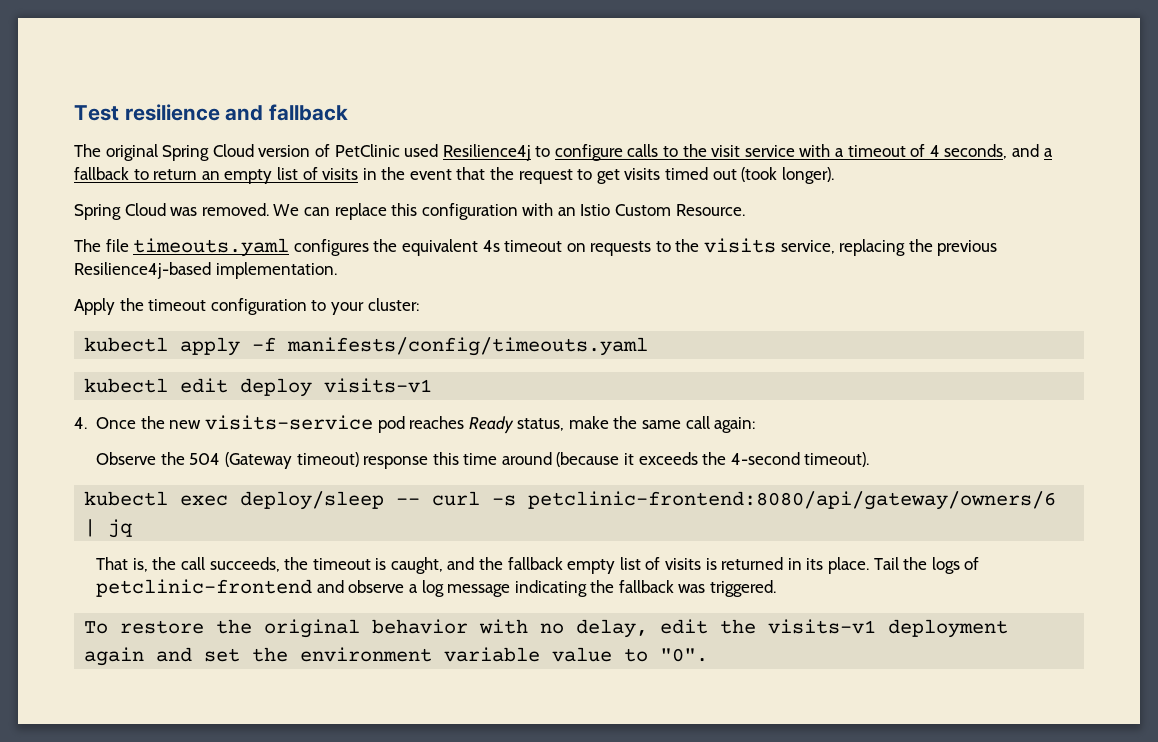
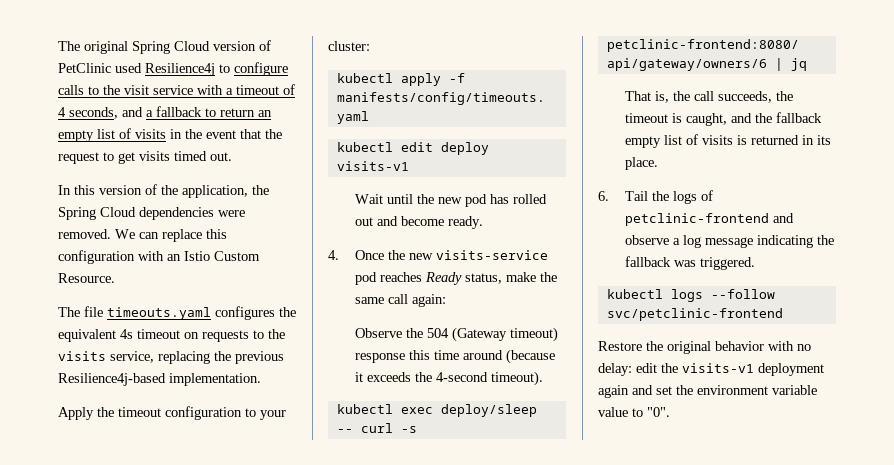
[74,104,349,121] Test resilience and fallback // -> (58, 46) none
[712,167,834,184] [74,203,198,220] out (took longer). // Spring Cloud was -> [210,152,232,161] [58,184,269,198] [58,207,245,220] out. // In this version of the application, the Spring Cloud dependencies were
(433, 385) none -> [355,194,548,207] [355,216,484,229] // Wait until the new pod has rolled out and become ready.
(869, 565) none -> [598,191,609,201] // 6.
[84,620,205,634] To restore -> [606,289,775,302] [606,308,783,321] [598,341,642,351] kubectl logs --follow svc/petclinic-frontend // Restore
[576,619,649,638] delay, -> [598,363,632,376] delay:

